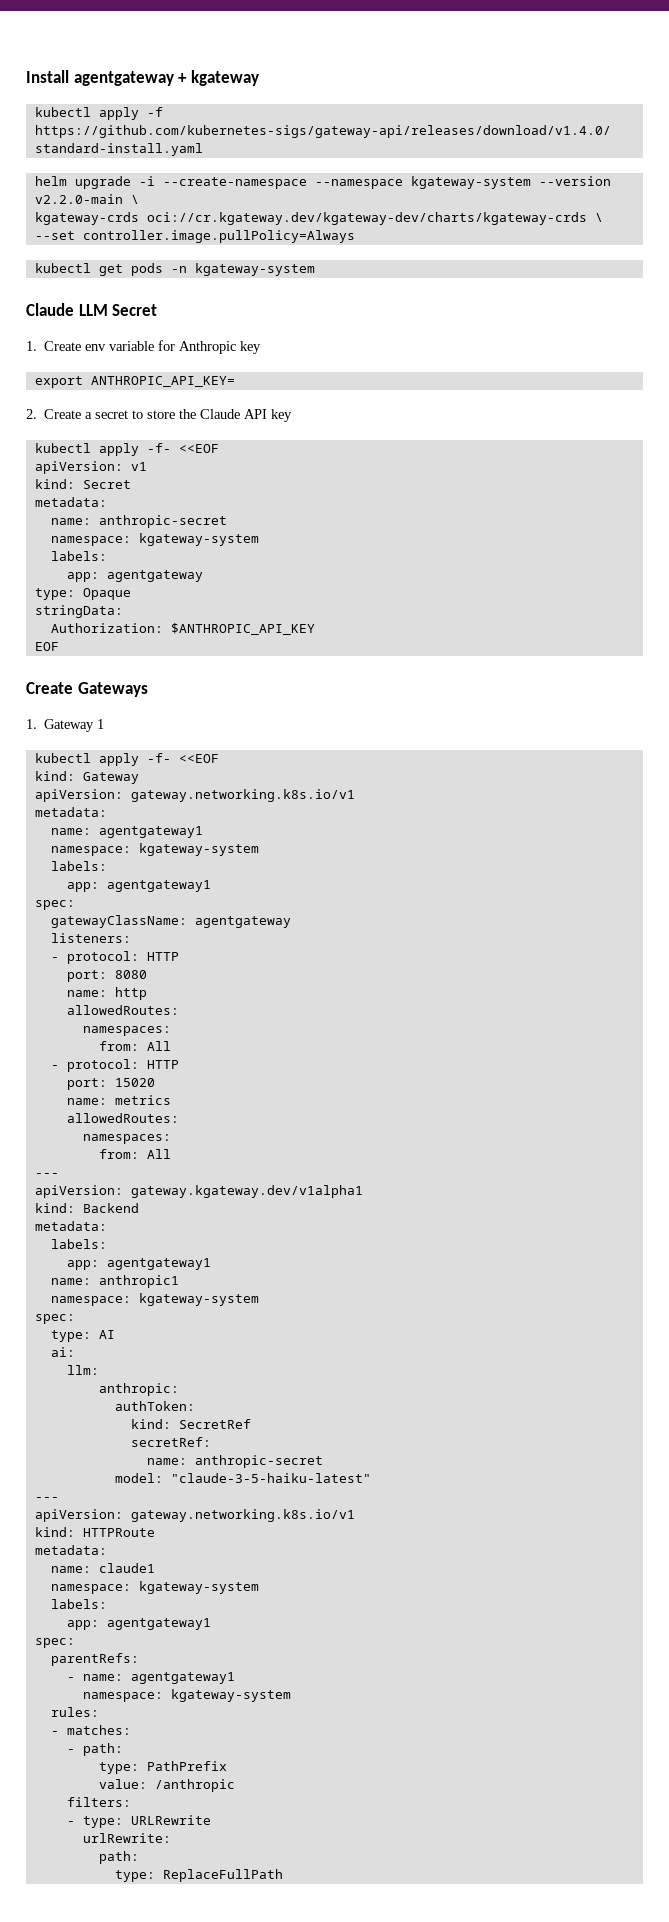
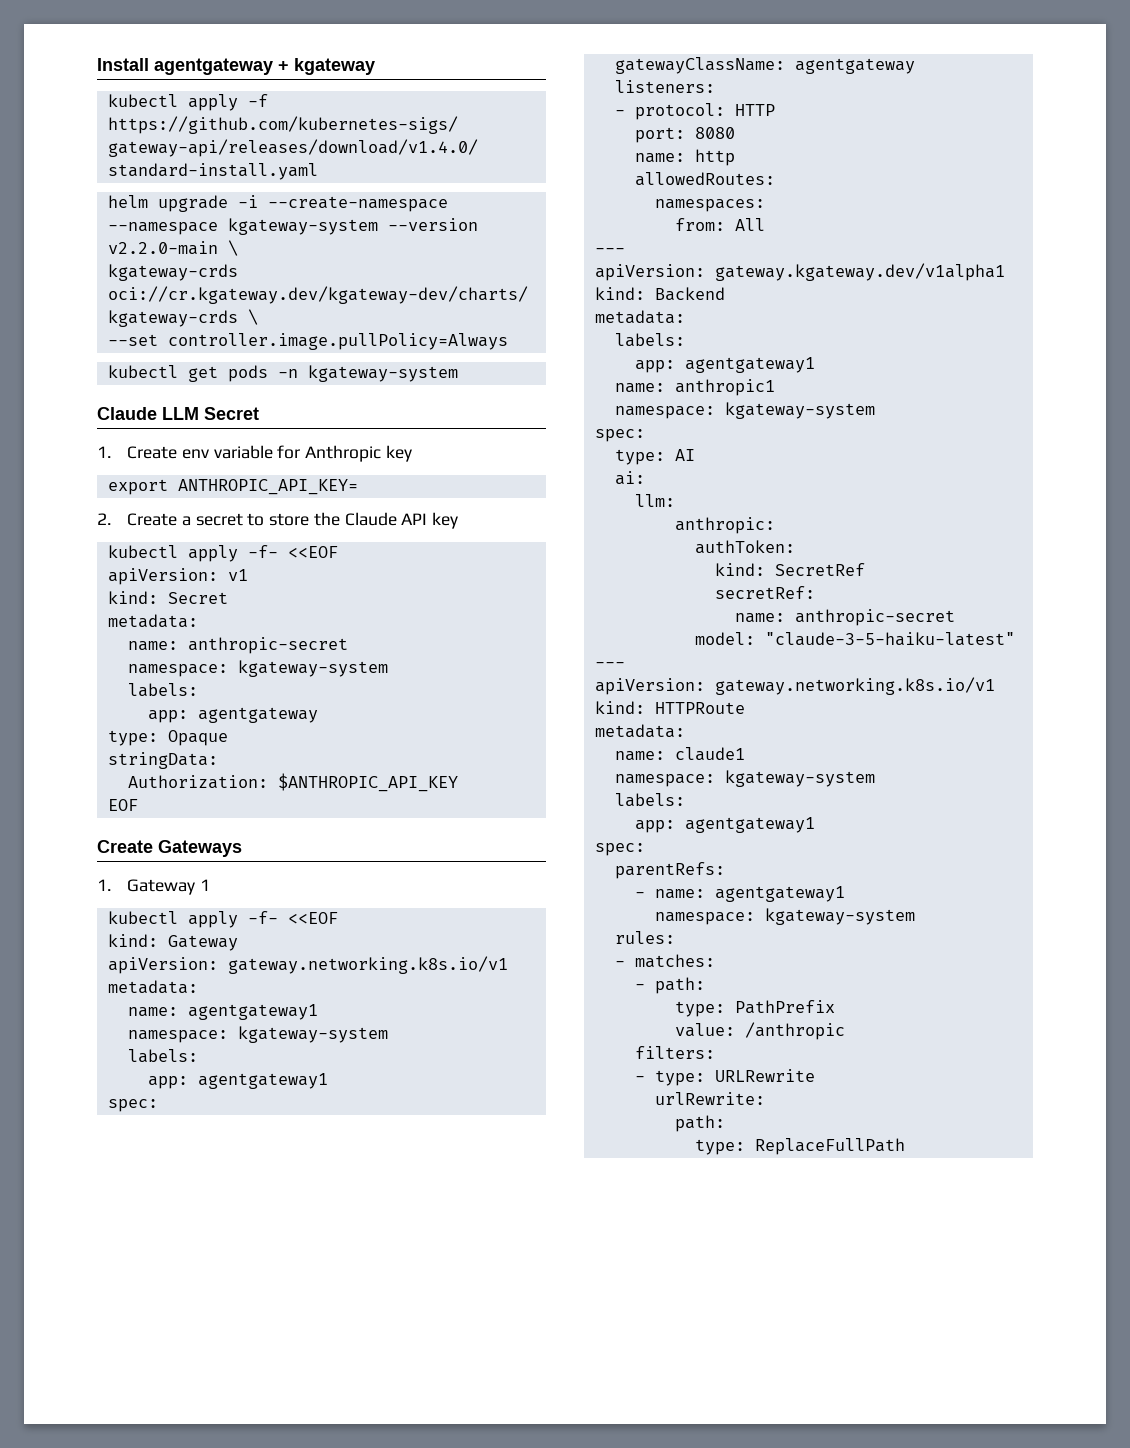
[50,1059,179,1072] [66,1078,155,1090] [66,1095,171,1105] [66,1113,179,1123] [82,1134,171,1144] [98,1149,171,1159] // - protocol: HTTP // port: 15020 // name: metrics // allowedRoutes: // namespaces: // from: All -> (765, 224) none

